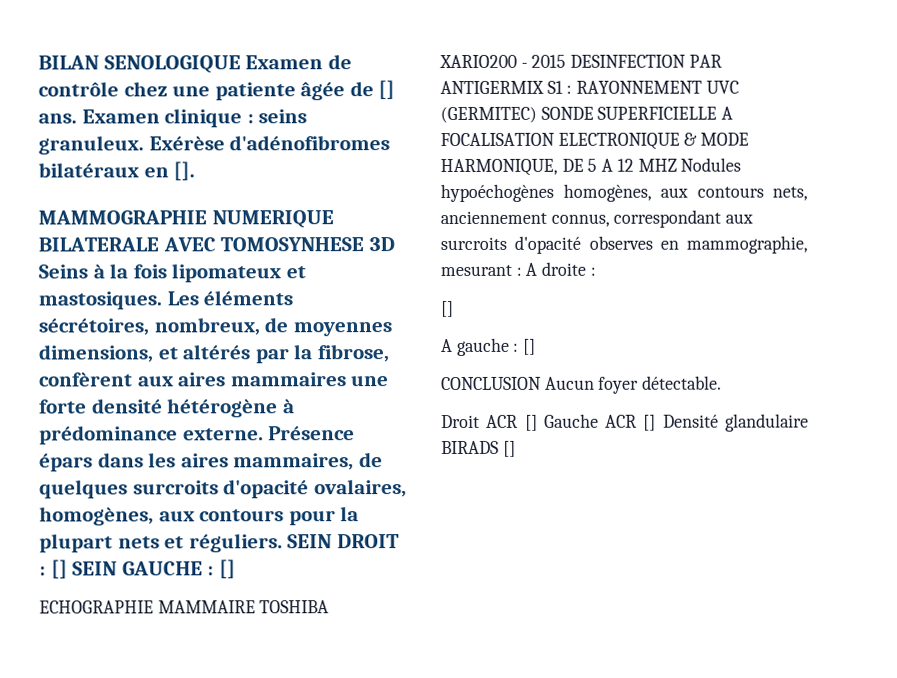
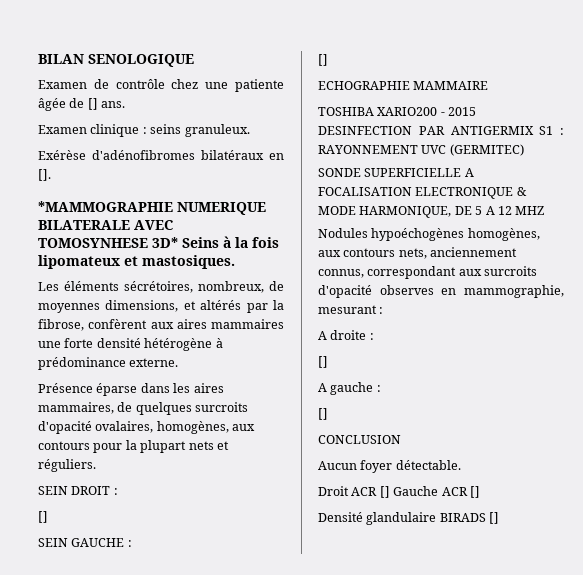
(241, 64) none -> (194, 60) //
(77, 118) none -> (126, 104) //
(144, 145) none -> (250, 130) //
[38,210,207,225] MAMMOGRAPHIE -> [38,201,173,212] *MAMMOGRAPHIE
[368,237,395,252] 3D -> [152,237,178,248] 3D*
(162, 300) none -> (235, 262) //
[268,426,356,441] [39,453,93,472] Présence épars -> [38,383,138,396] // Présence éparse
(283, 543) none -> (96, 465) //
[50,559,68,579] [] -> [38,511,48,523] // [] //
(215, 571) none -> (132, 543) //
(256, 607) none -> (489, 85) //
(537, 115) none -> (524, 150) //
(677, 165) none -> (545, 210) //
(522, 271) none -> (384, 310) //
(520, 347) none -> (381, 388) //
(542, 383) none -> (401, 439) //
(657, 422) none -> (480, 492) //

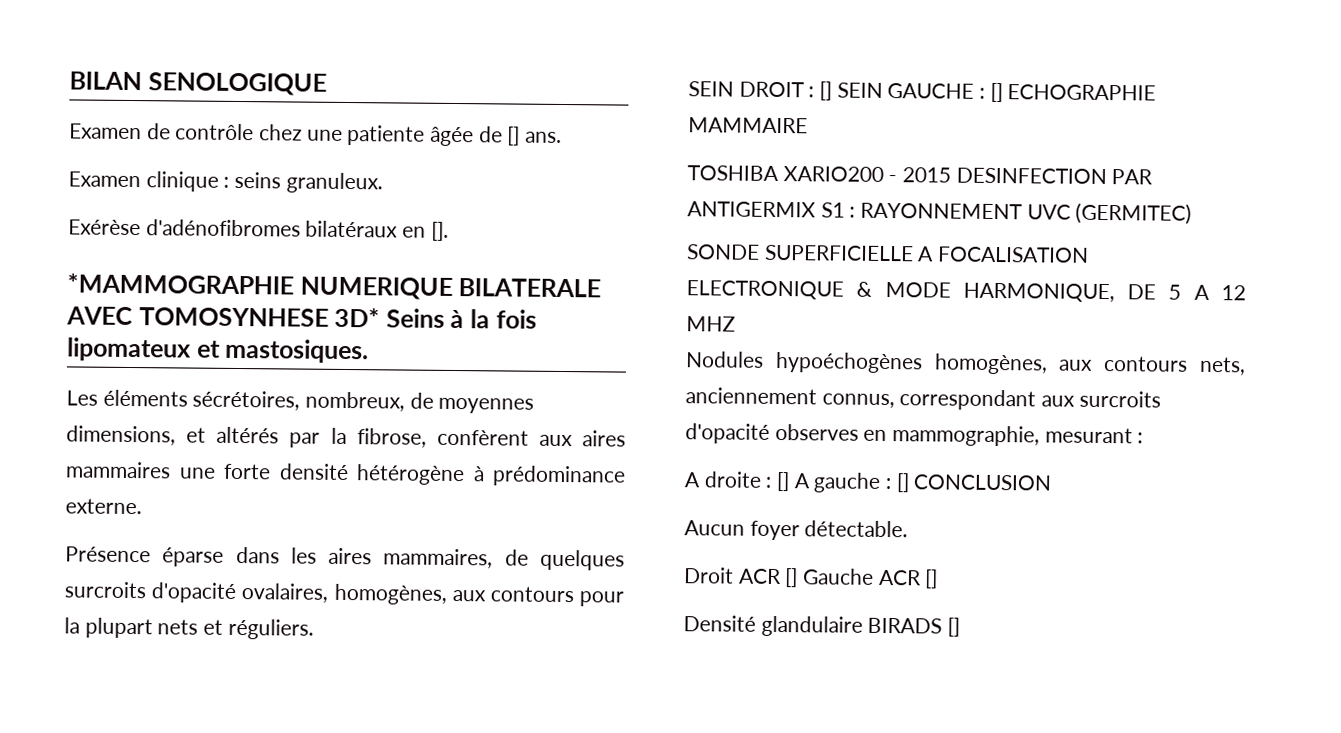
[38,511,48,523] // [] // -> [819,81,833,101] []
[318,54,328,66] // [] // -> [989,82,1003,103] []
[318,356,328,368] // [] // -> [776,471,791,492] []
[318,408,328,420] // [] // -> [895,473,910,493] []

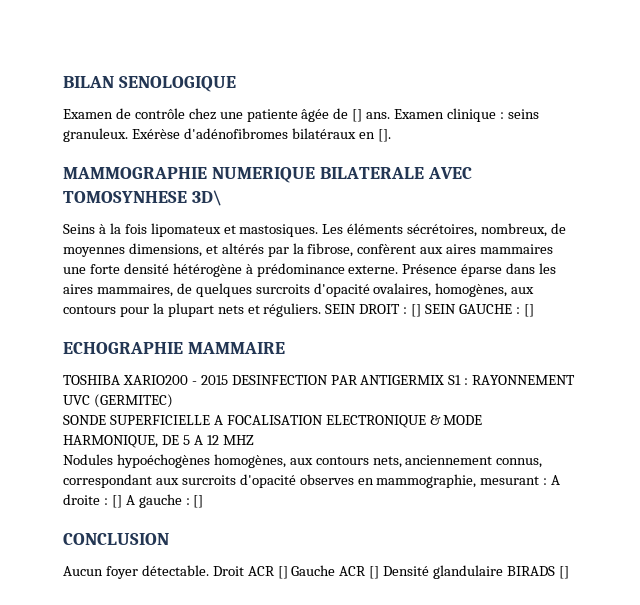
(563, 137) // -> (391, 115) none
(383, 183) // -> (128, 135) none
[67,273,294,295] *MAMMOGRAPHIE -> [63,167,207,179] MAMMOGRAPHIE
[334,307,381,328] 3D* -> [191,190,222,206] 3D\ //
(370, 351) // -> (319, 230) none
(142, 506) // -> (399, 269) none
(314, 629) // -> (322, 310) none
(1003, 92) none -> (534, 310) //
(1144, 438) // -> (548, 481) none
(910, 483) none -> (204, 501) //
(909, 529) // -> (209, 570) none
(939, 579) // -> (380, 572) none

